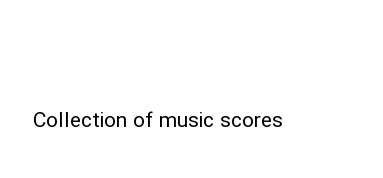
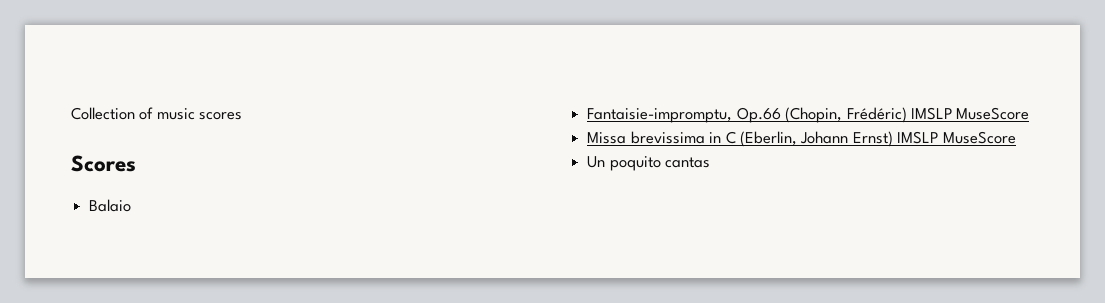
(283, 121) none -> [71,155,136,172] [89,199,132,212] [587,107,1030,123] [587,131,1016,147] [587,156,711,171] // Scores // Balaio // Fantaisie-impromptu, Op.66 (Chopin, Frédéric) IMSLP MuseScore // Missa brevissima in C (Eberlin, Johann Ernst) IMSLP MuseScore // Un poquito cantas

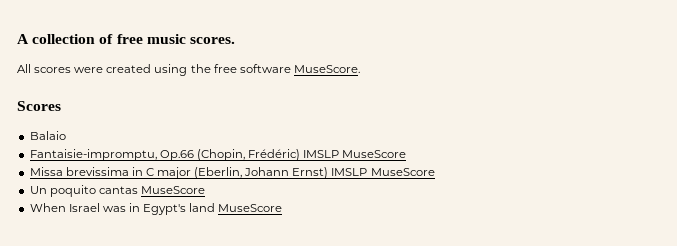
[71,107,243,120] Collection of music scores -> [17,34,235,44] [17,64,360,76] A collection of free music scores. // All scores were created using the free software MuseScore.
(736, 137) none -> [157,167,192,179] major
(711, 162) none -> [140,186,205,194] [29,203,283,215] MuseScore // When Israel was in Egypt's land MuseScore

